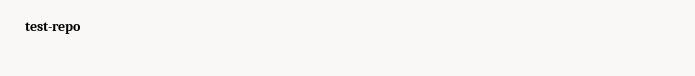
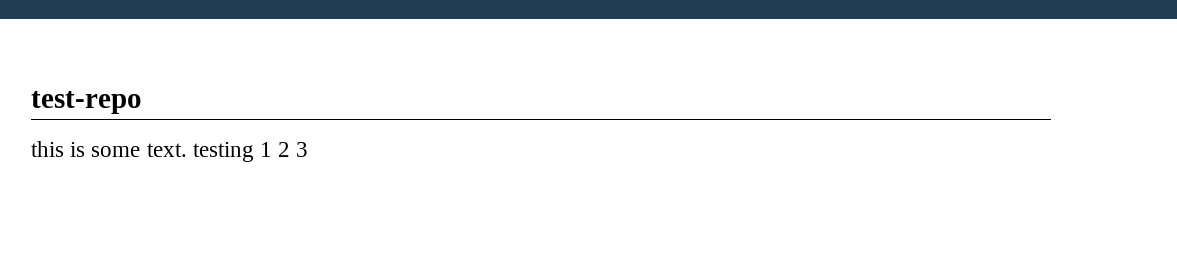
(81, 28) none -> [31,141,309,162] // this is some text. testing 1 2 3

